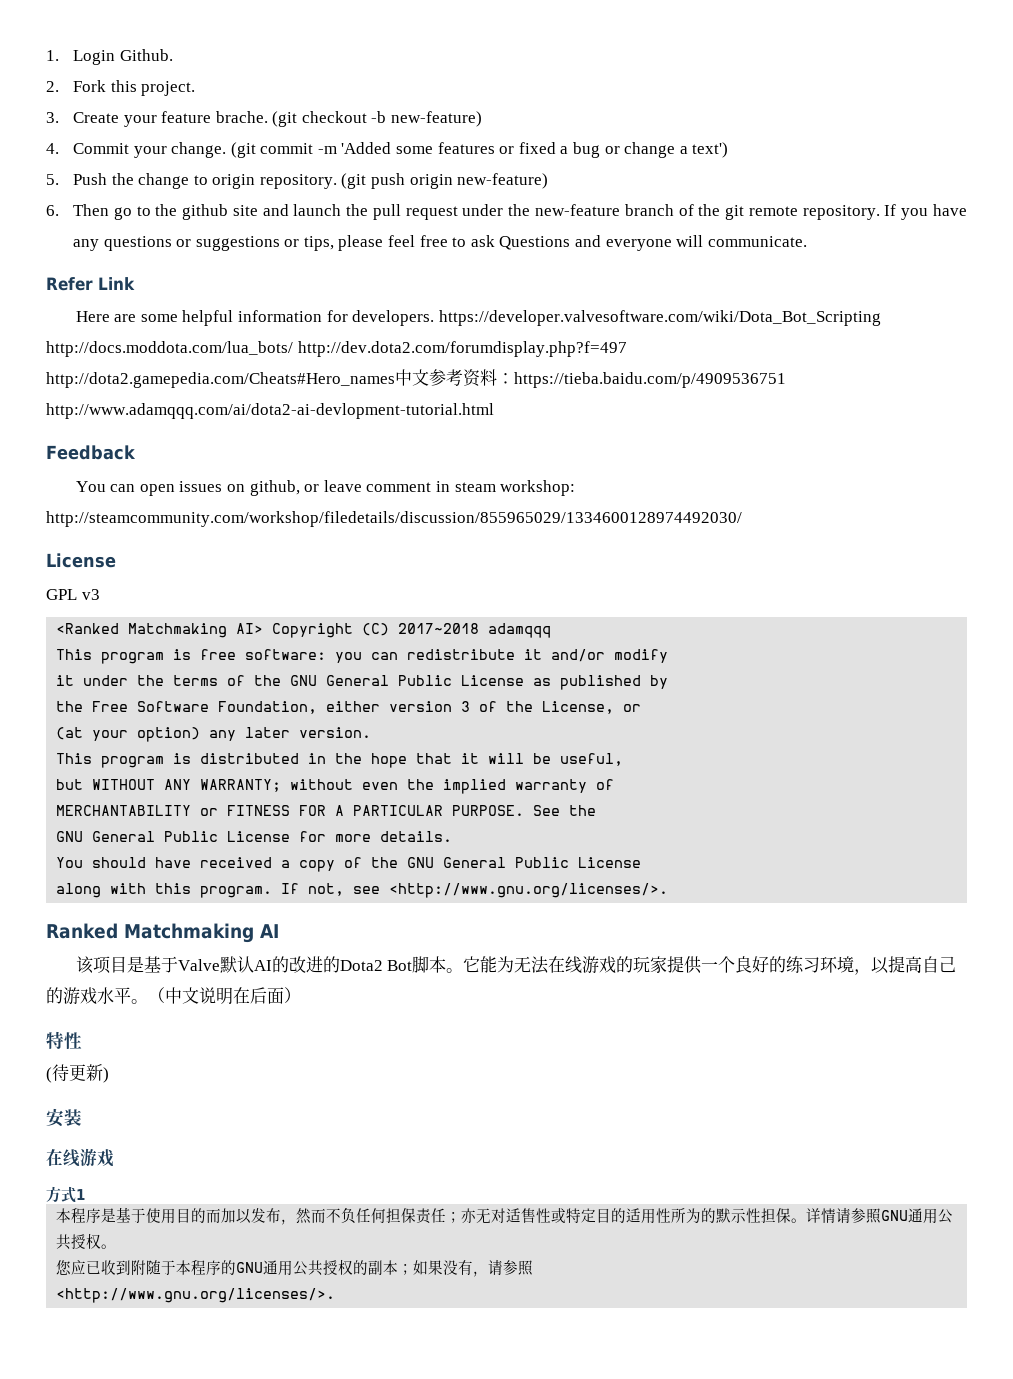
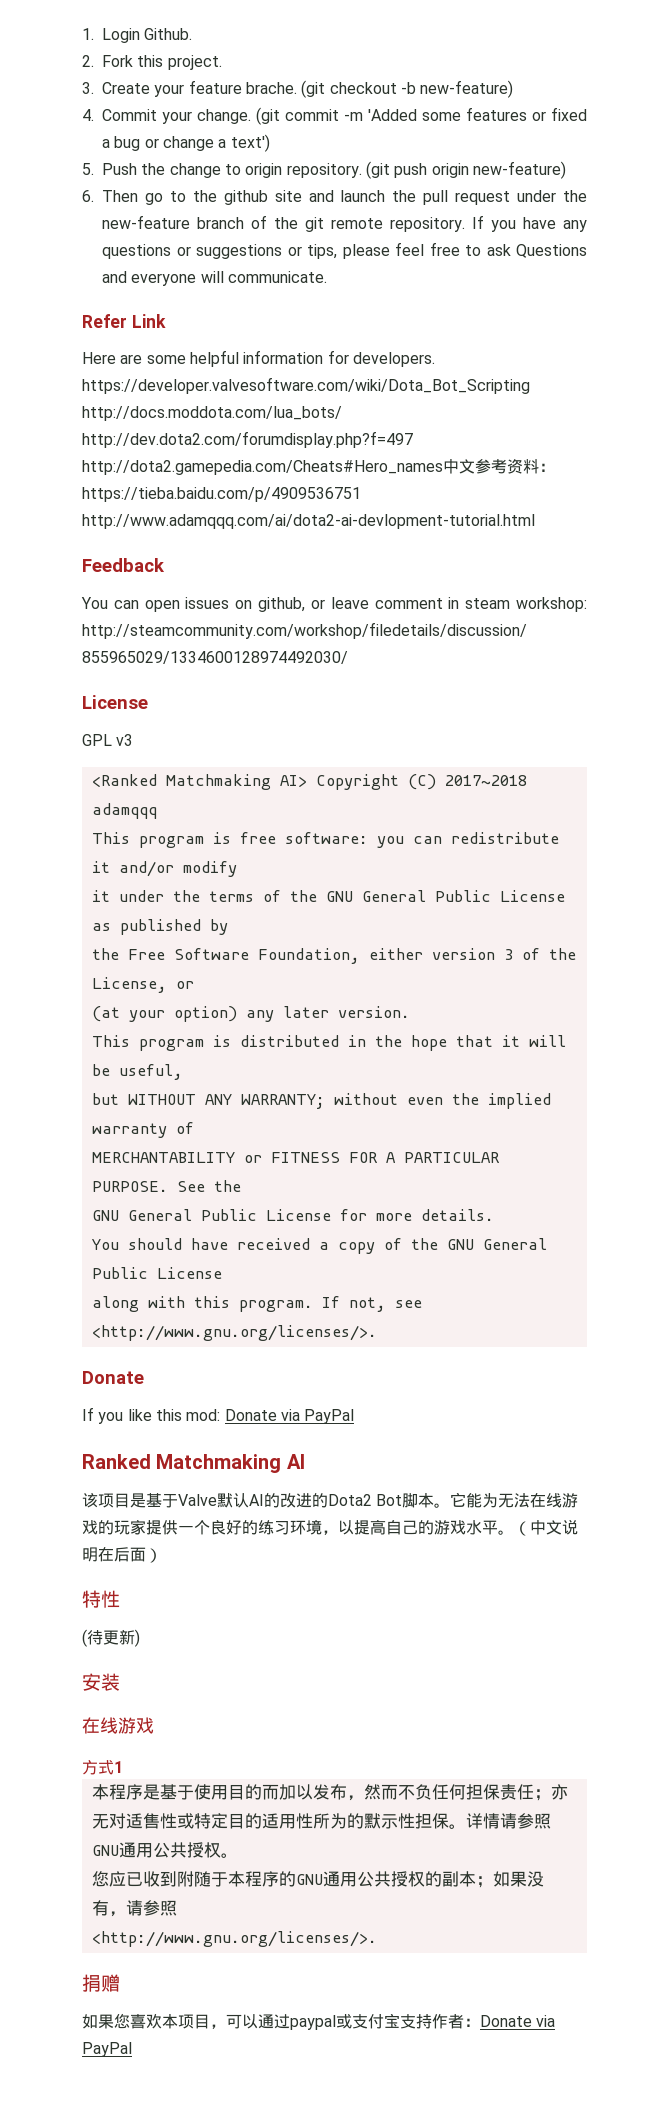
(669, 890) none -> [82,1371,144,1384] [82,1407,355,1424] // Donate // If you like this mod: Donate via PayPal
(336, 1295) none -> [82,1974,120,1992] [82,2013,556,2030] [82,2042,132,2057] // 捐赠 // 如果您喜欢本项目，可以通过paypal或支付宝支持作者：Donate via PayPal

